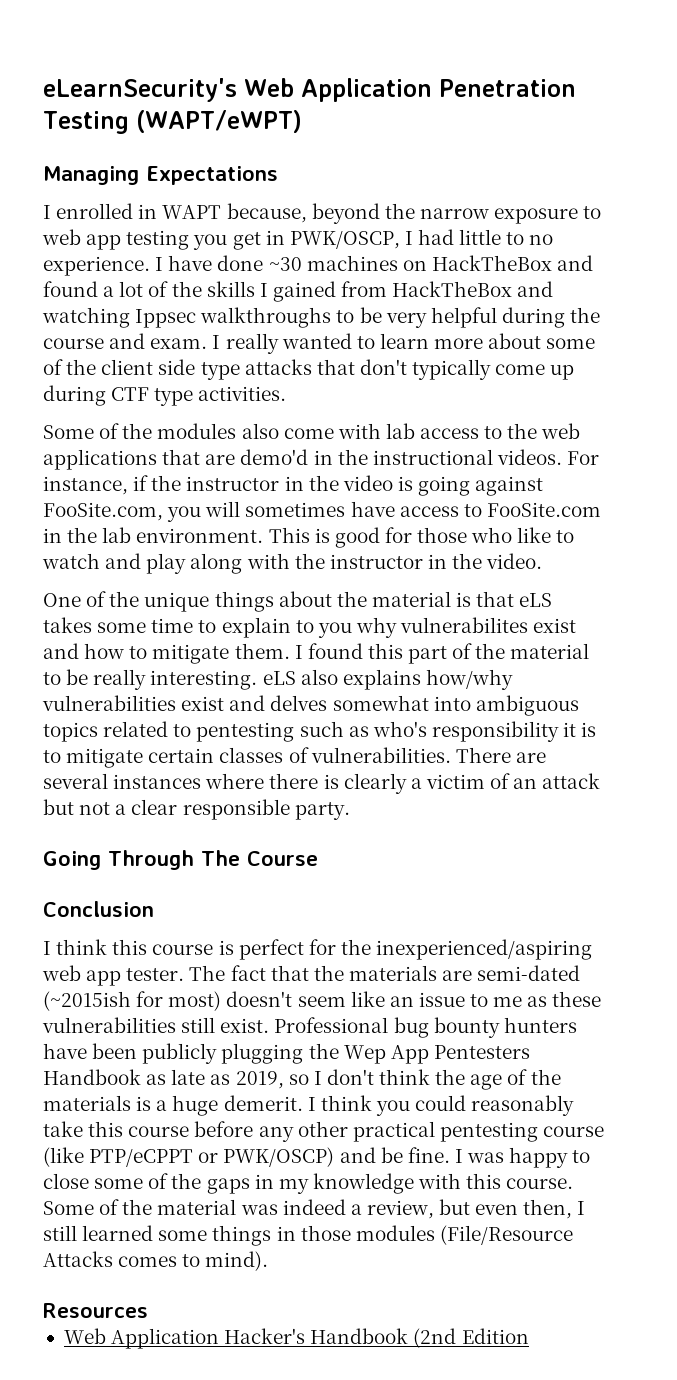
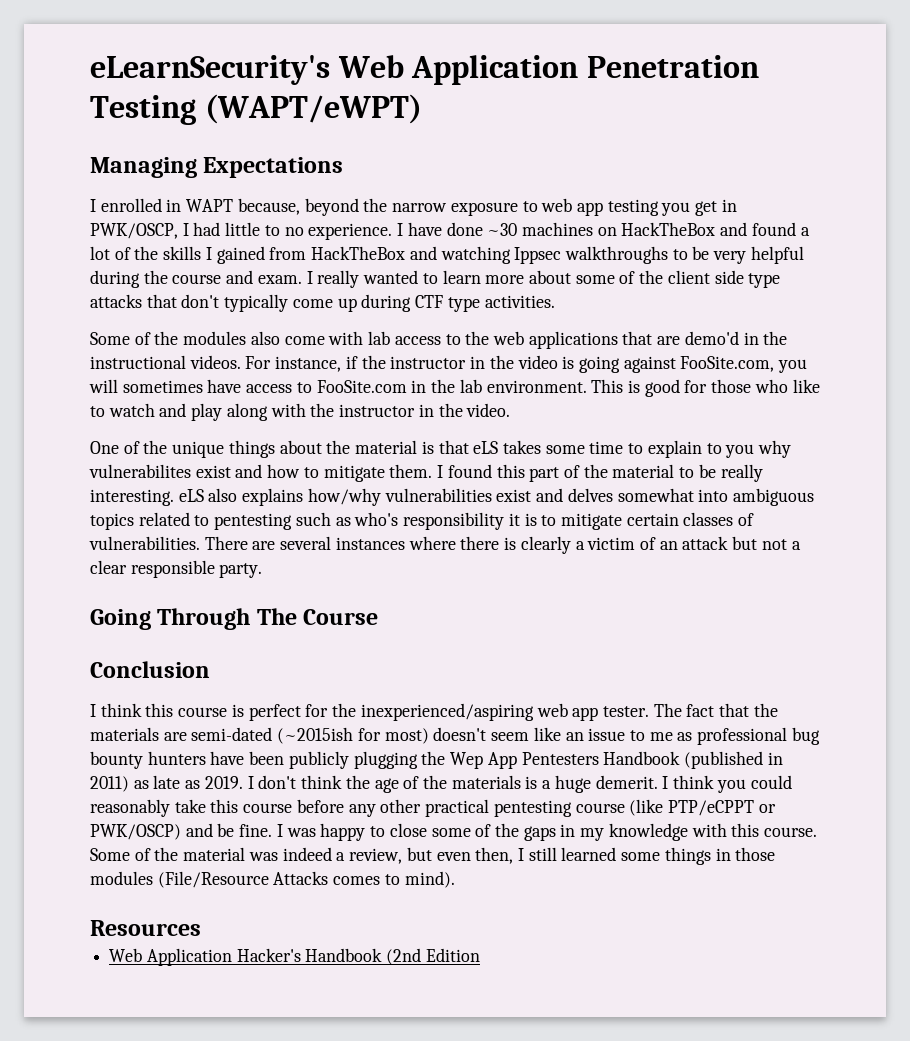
[552,991,602,1007] [42,1017,389,1033] these vulnerabilities still exist. Professional -> [697,727,788,745] professional
(141, 1077) none -> [683,751,783,769] [90,776,129,792] (published in 2011)
[235,1071,309,1089] 2019, so -> [204,776,243,789] 2019.

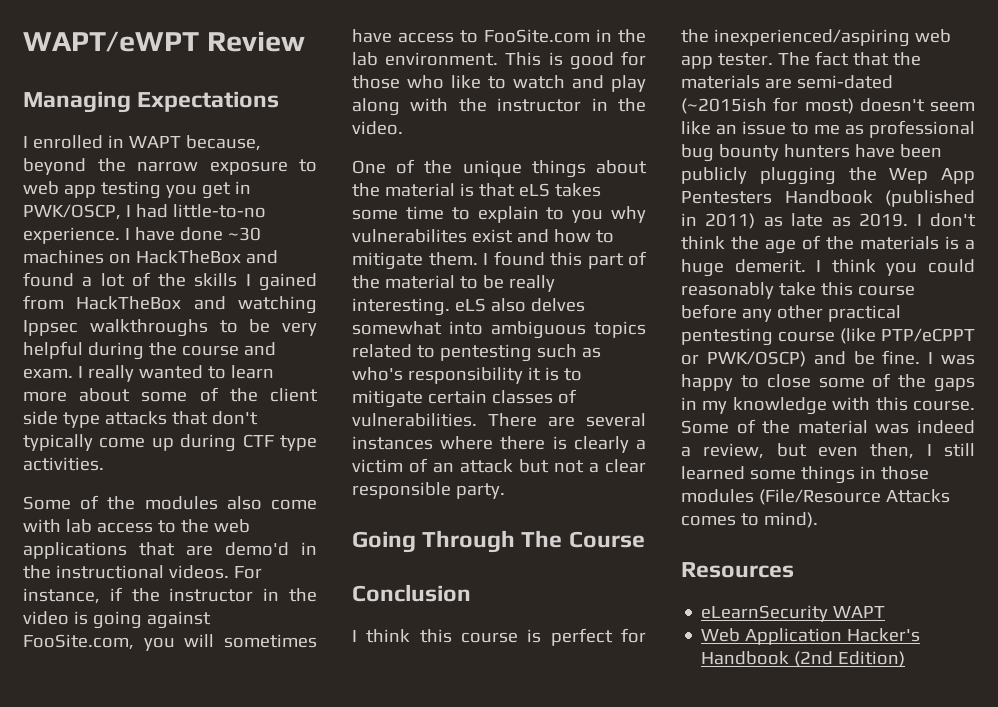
[90,55,759,85] [90,94,422,125] eLearnSecurity's Web Application Penetration Testing (WAPT/eWPT) -> [23,31,305,52] WAPT/eWPT Review
[225,222,304,236] little to no -> [172,204,266,218] little-to-no
[242,488,564,506] explains how/why vulnerabilities exist and -> (526, 305) none
(201, 928) none -> [701,605,886,622] // eLearnSecurity WAPT
[425,948,480,962] Edition -> [838,651,906,667] Edition)

